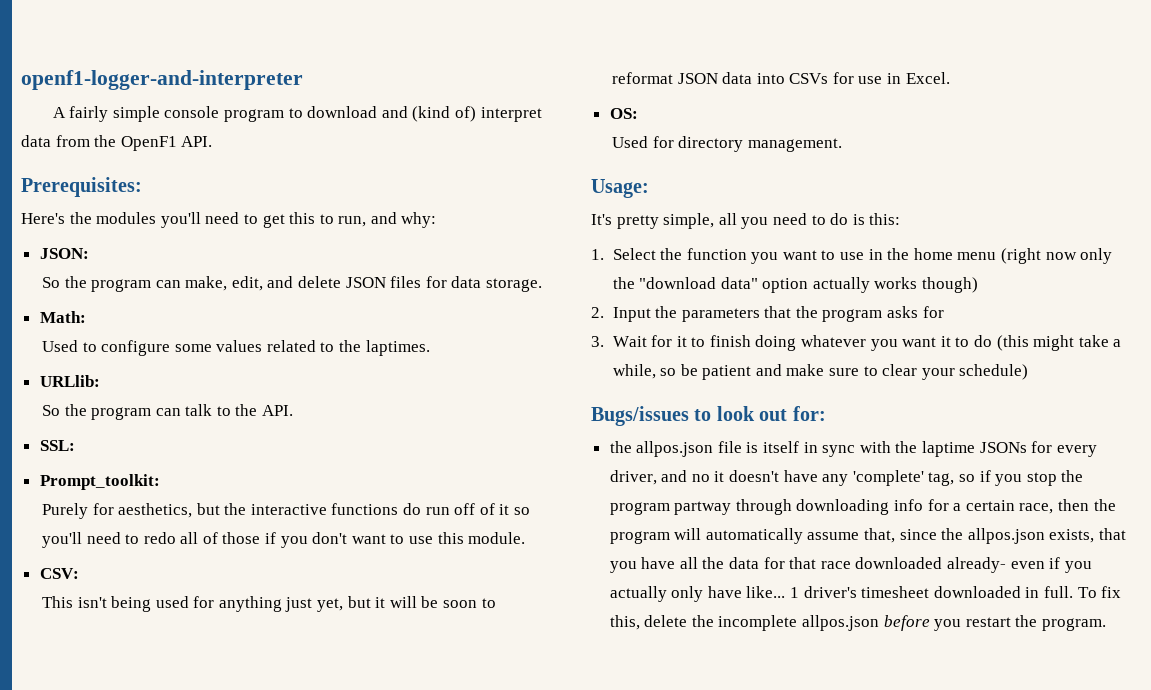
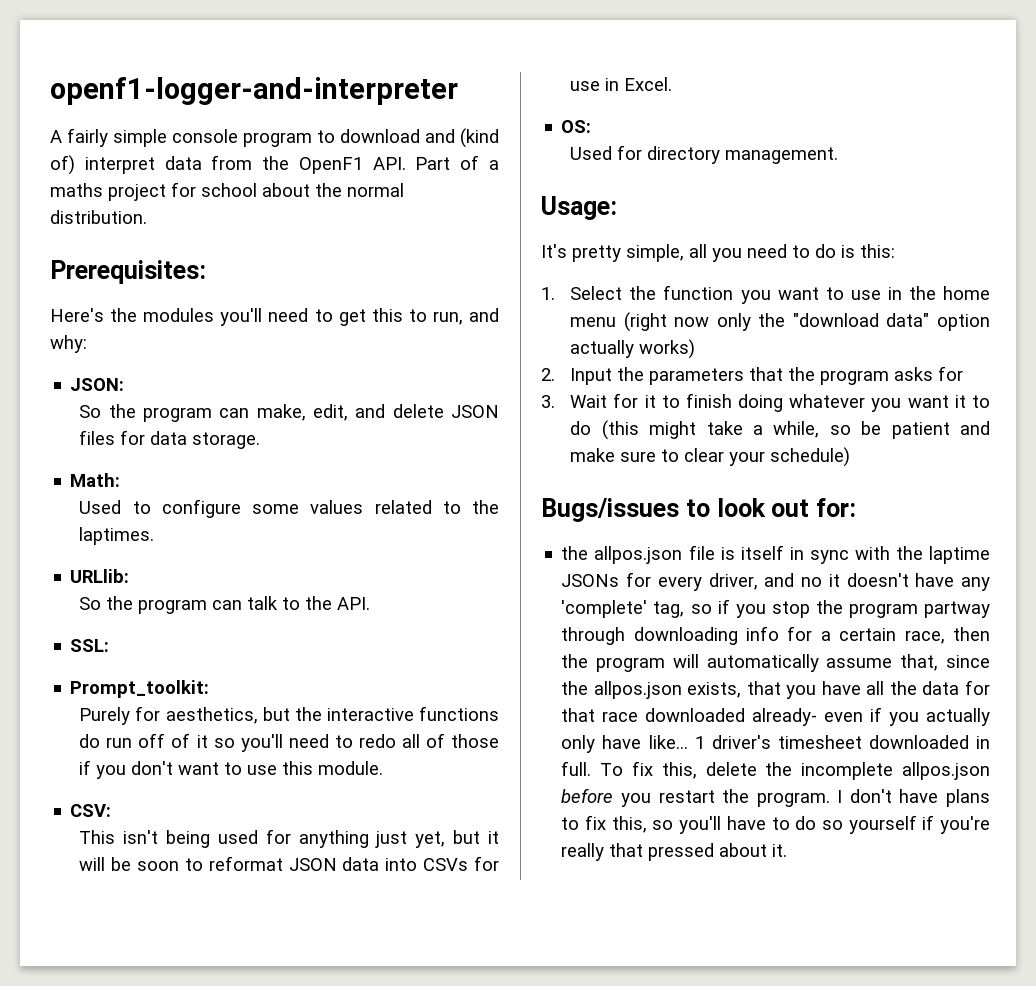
(213, 141) none -> [415,155,499,170] [50,182,404,201] [50,210,147,224] Part of a maths project for school about the normal distribution.
[874,277,979,293] works though) -> [639,339,696,359] works)
(1107, 624) none -> [837,789,990,807] [561,815,990,834] [561,843,788,861] I don't have plans to fix this, so you'll have to do so yourself if you're really that pressed about it.

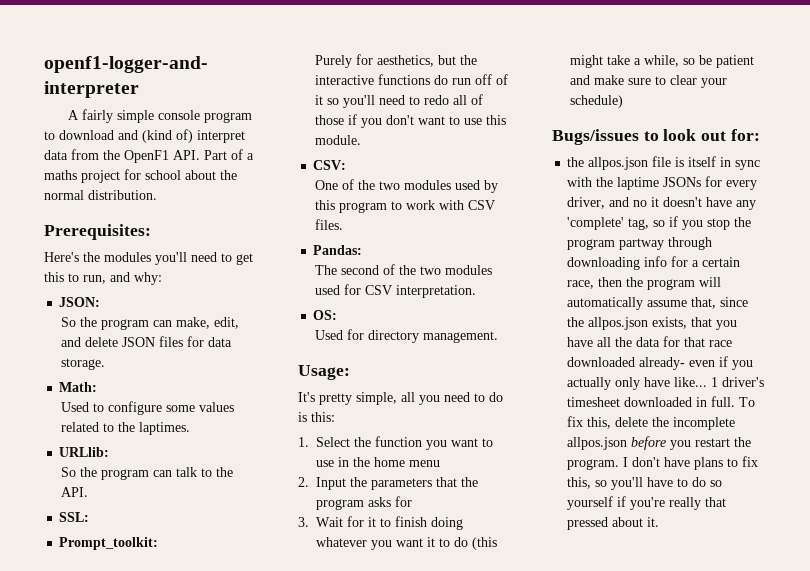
[79,829,499,848] [79,856,499,871] [570,77,673,91] This isn't being used for anything just yet, but it will be soon to reformat JSON data into CSVs for use in Excel. -> [315,179,499,193] [315,200,496,213] [315,219,344,230] [313,245,363,255] [315,264,493,275] [315,284,477,298] One of the two modules used by this program to work with CSV files. // Pandas: // The second of the two modules used for CSV interpretation.
[623,312,990,332] [570,339,696,359] (right now only the "download data" option actually works) -> (440, 463) none

